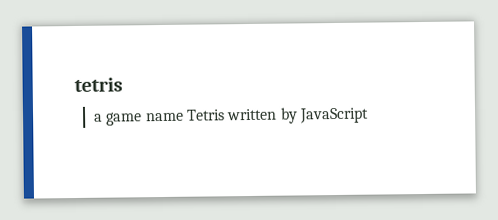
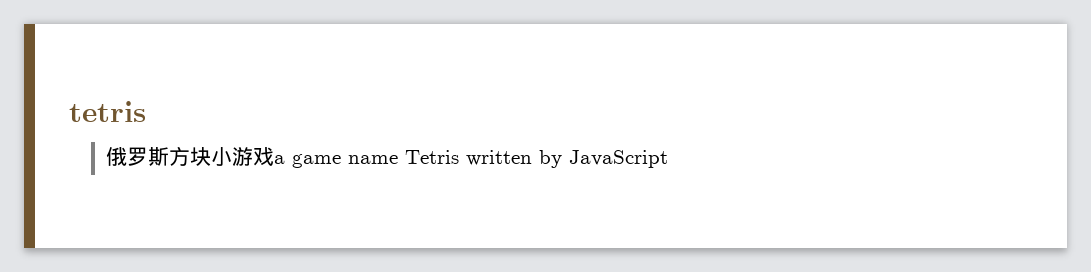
(123, 85) none -> [105,146,274,166] 俄罗斯方块小游戏

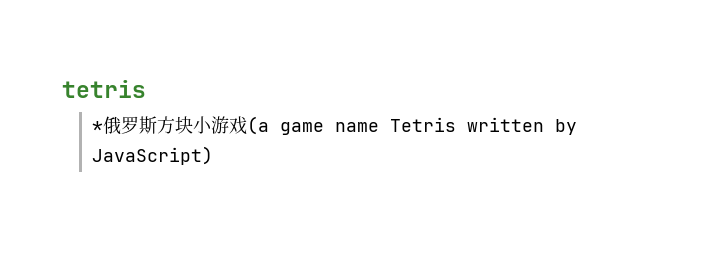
(146, 111) none -> [91,121,103,132] *
[273,155,285,164] a -> [246,116,269,135] (a
[568,150,668,168] JavaScript -> [91,146,213,165] JavaScript)

